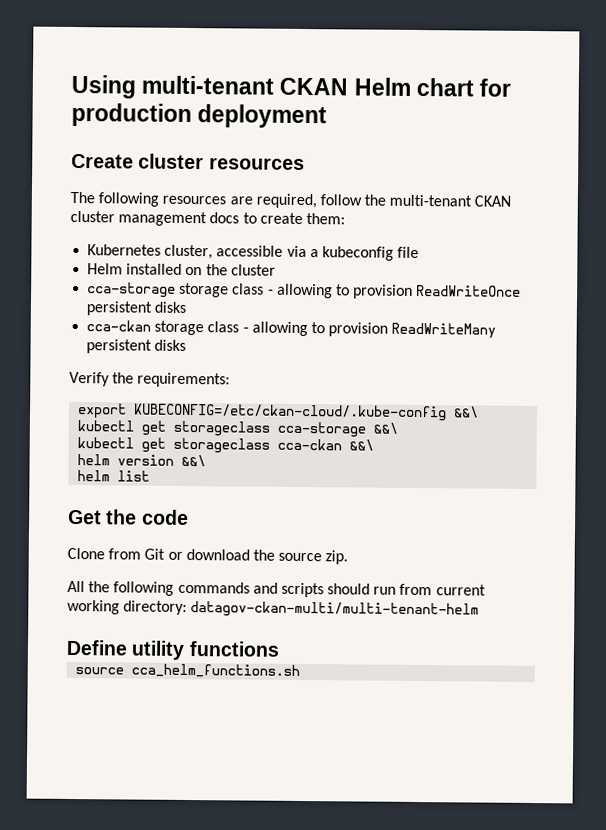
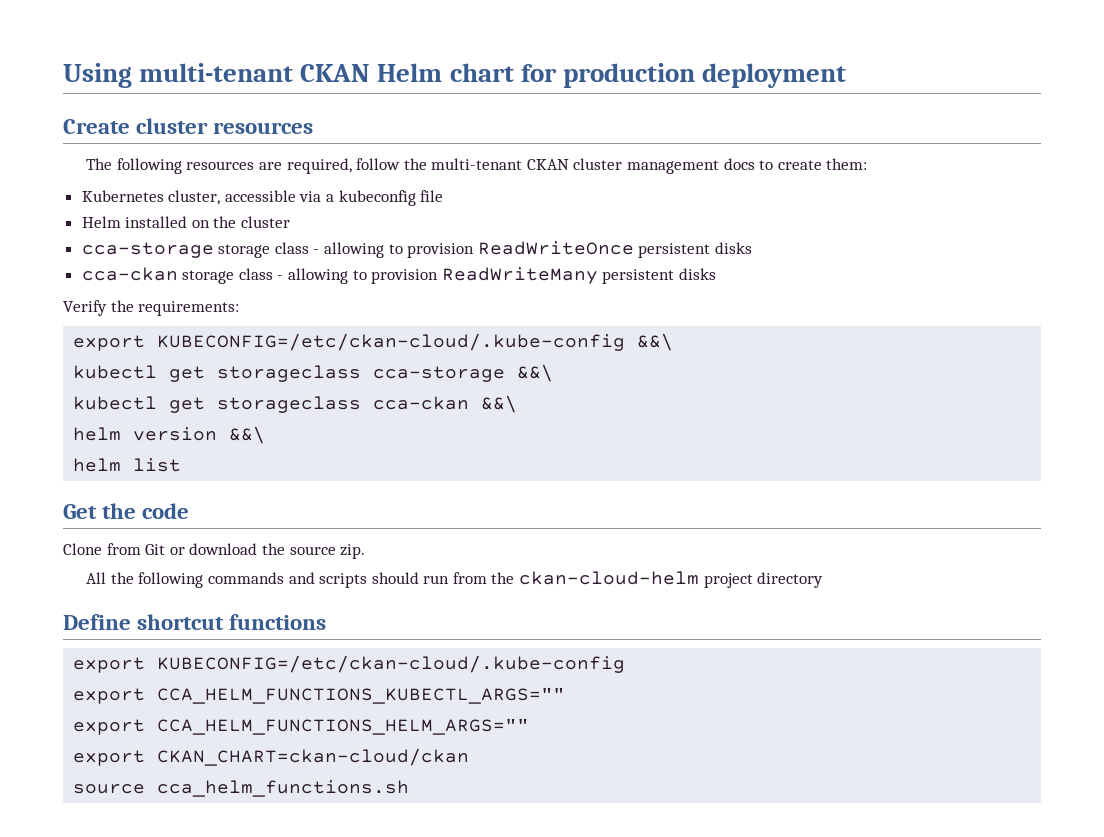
[435,584,486,596] [67,599,480,619] current working directory: datagov-ckan-multi/multi-tenant-helm -> [491,571,824,588] the ckan-cloud-helm project directory
[131,640,186,660] utility -> [137,614,225,630] shortcut
(280, 649) none -> [73,655,626,673] [73,687,566,704] [73,718,530,735] [73,748,470,766] // export KUBECONFIG=/etc/ckan-cloud/.kube-config // export CCA_HELM_FUNCTIONS_KUBECTL_ARGS="" // export CCA_HELM_FUNCTIONS_HELM_ARGS="" // export CKAN_CHART=ckan-cloud/ckan

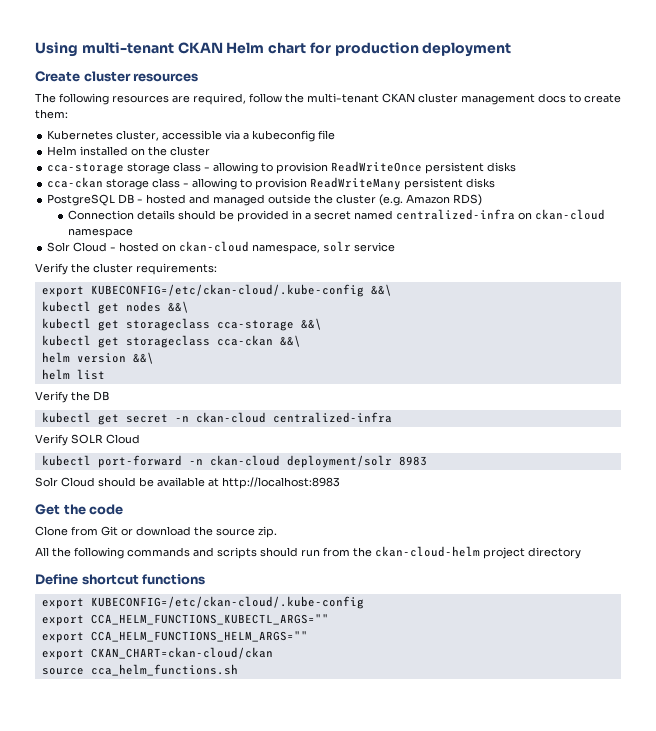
[63,300,134,316] // Verify the -> [47,194,483,206] [68,209,606,222] [68,228,134,238] [47,241,396,254] [35,263,133,275] // PostgreSQL DB - hosted and managed outside the cluster (e.g. Amazon RDS) // Connection details should be provided in a secret named centralized-infra on ckan-cloud namespace // Solr Cloud - hosted on ckan-cloud namespace, solr service // Verify the cluster
(674, 342) none -> [41,301,189,314] // kubectl get nodes &&\
(182, 465) none -> [35,391,109,403] [41,412,392,425] [35,434,140,446] [41,455,427,468] [35,477,340,489] // Verify the DB // kubectl get secret -n ckan-cloud centralized-infra // Verify SOLR Cloud // kubectl port-forward -n ckan-cloud deployment/solr 8983 // Solr Cloud should be available at http://localhost:8983

